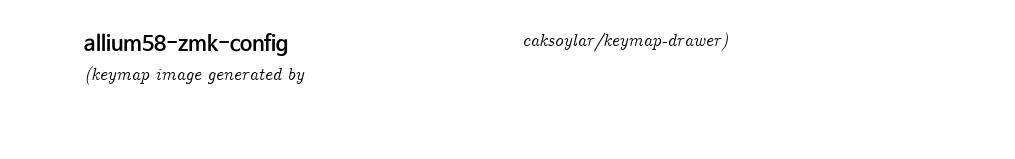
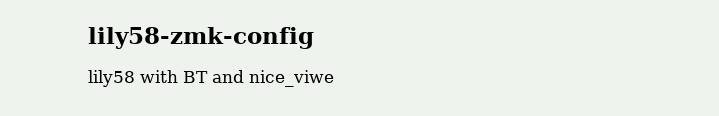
[84,33,288,56] [84,66,305,85] [522,32,728,52] allium58-zmk-config // (keymap image generated by caksoylar/keymap-drawer) -> [88,27,314,49] [88,70,334,87] lily58-zmk-config // lily58 with BT and nice_viwe

